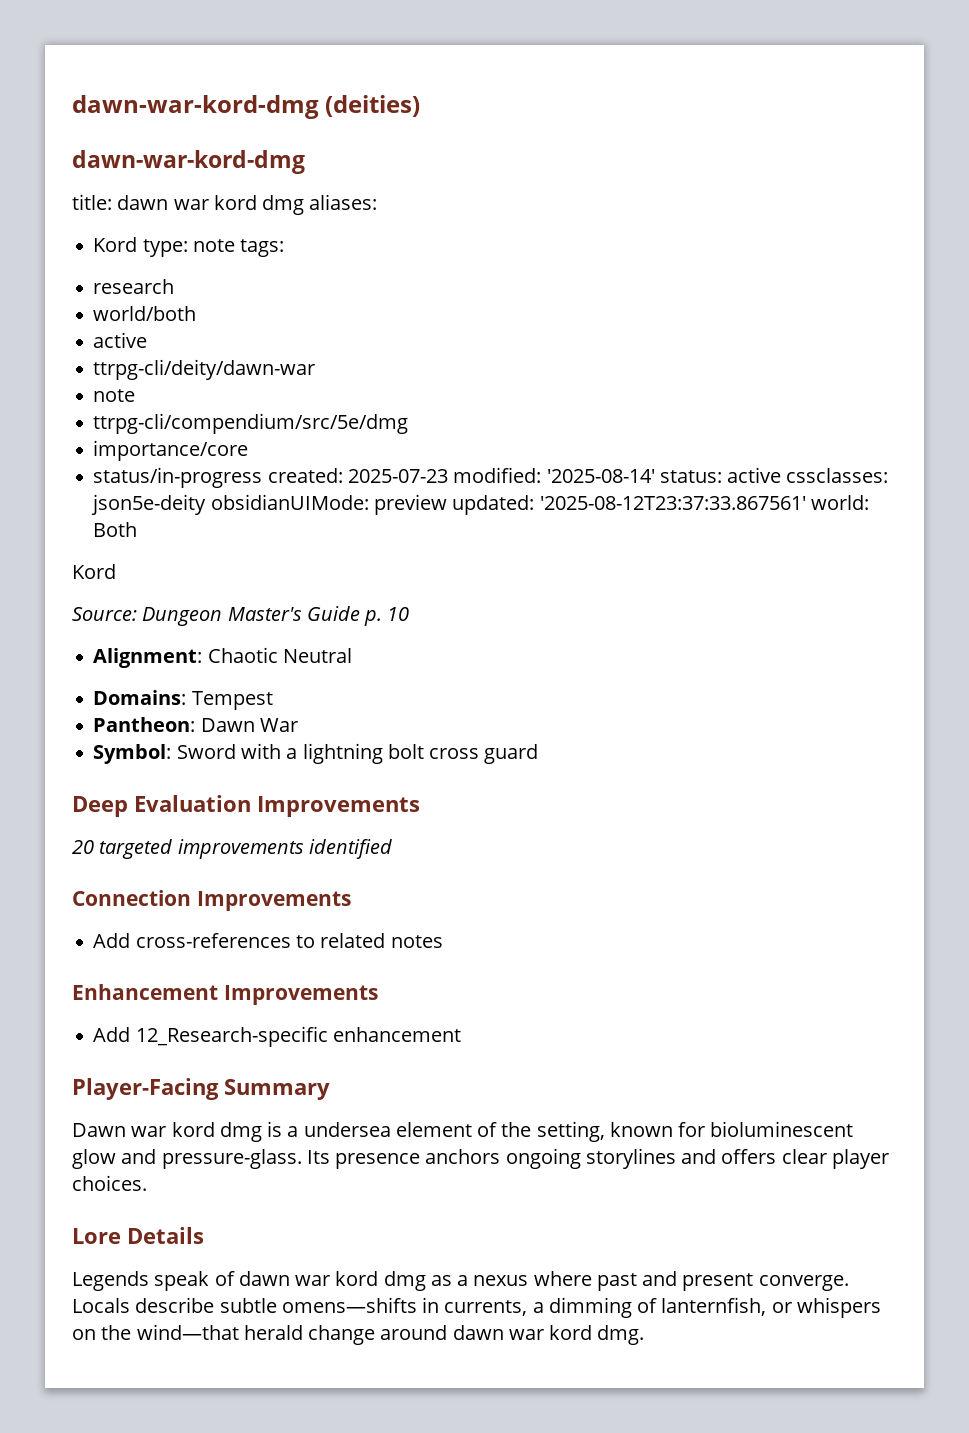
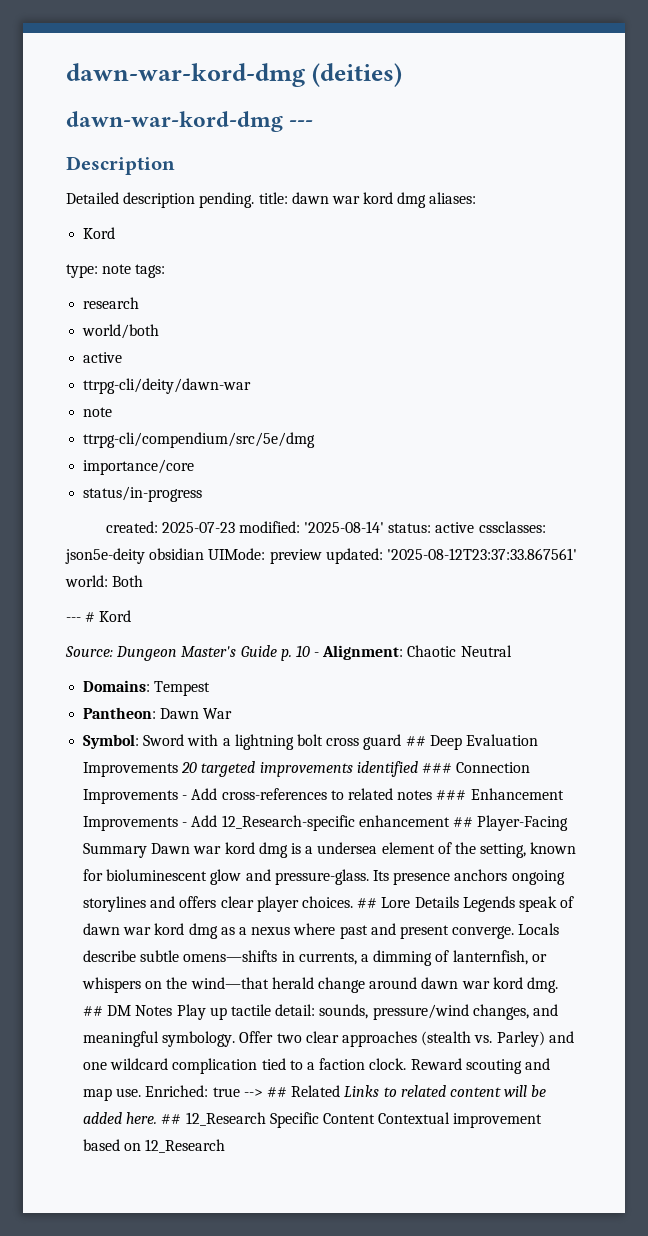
(305, 162) // -> [289,120,314,127] [66,156,175,175] [66,192,255,208] --- // Description // Detailed description pending.
(138, 244) none -> (116, 233) //
(263, 477) none -> (203, 494) //
[210,494,369,510] obsidianUIMode: -> [149,548,266,560] obsidian UIMode:
(138, 529) none -> [66,612,96,622] --- #
(410, 614) // -> [314,652,320,657] -
(539, 754) // -> [405,736,426,746] ##
(420, 806) // -> (179, 769) none
(392, 849) // -> [421,763,452,773] ###
(351, 901) // -> [182,795,188,800] -
(443, 941) // -> [436,790,467,800] ###
(378, 995) // -> [182,822,188,827] -
(461, 1034) // -> [452,817,473,827] ##
(330, 1089) // -> (148, 850) none
(147, 1183) // -> [357,898,378,908] ##
(204, 1235) // -> (459, 902) none
(645, 1335) none -> [83,1004,558,1020] [83,1031,574,1047] [83,1058,550,1074] [83,1085,547,1101] [83,1112,543,1128] [83,1139,226,1153] ## DM Notes Play up tactile detail: sounds, pressure/wind changes, and meaningful symbology. Offer two clear approaches (stealth vs. Parley) and one wildcard complication tied to a faction clock. Reward scouting and map use. Enriched: true --> ## Related Links to related content will be added here. ## 12_Research Specific Content Contextual improvement based on 12_Research

